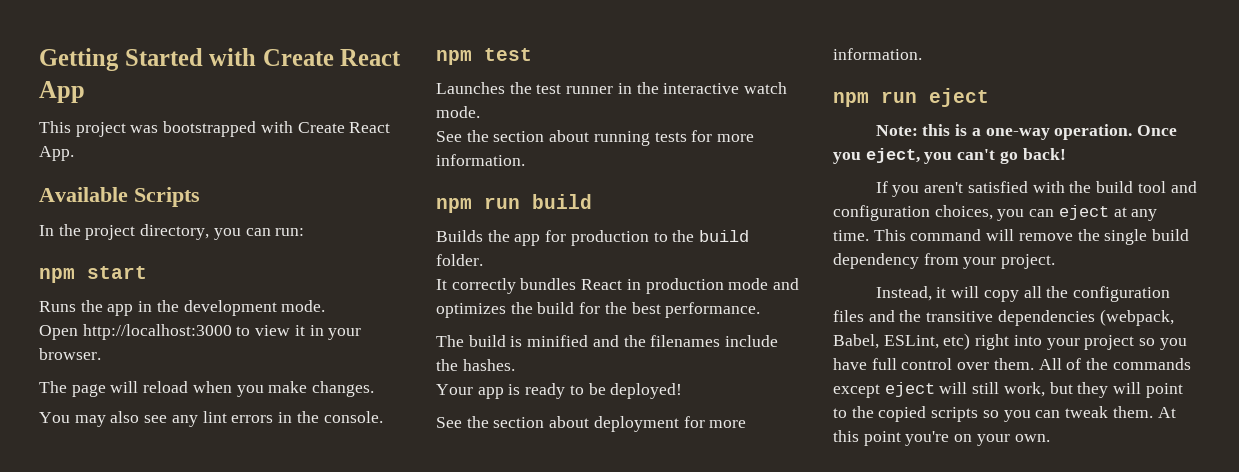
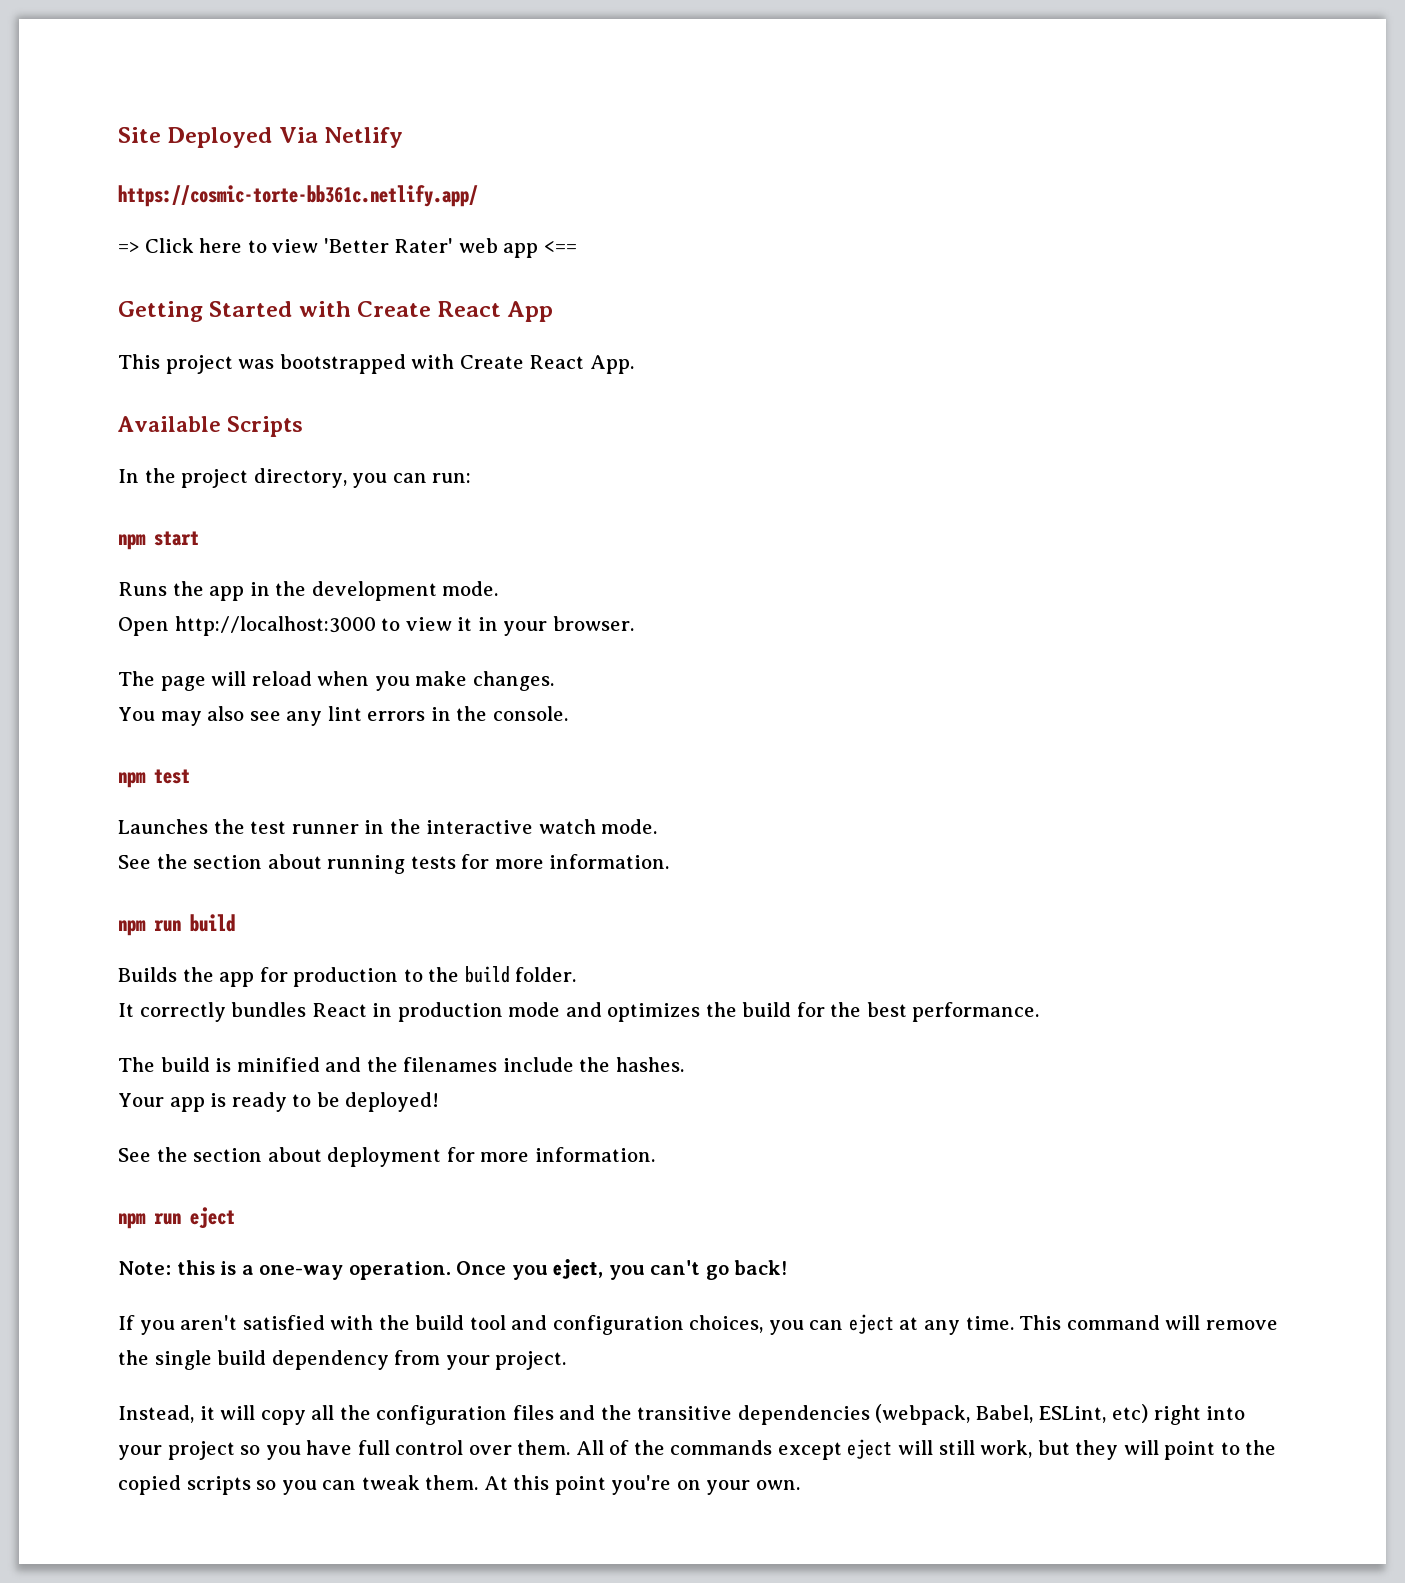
(39, 59) none -> [118,127,404,148] [118,185,478,207] [118,238,577,258] Site Deployed Via Netlify // https://cosmic-torte-bb361c.netlify.app/ // => Click here to view 'Better Rater' web app <== //

